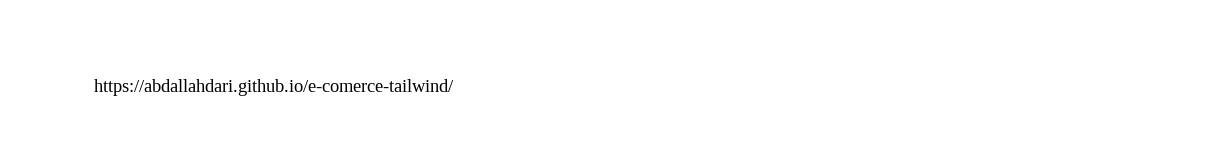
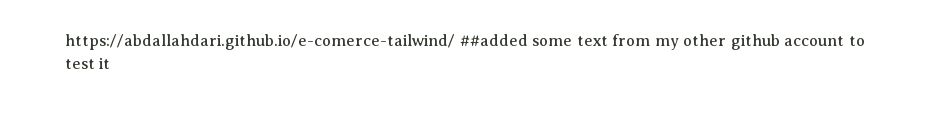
(454, 87) none -> [459,34,865,50] [65,57,111,69] ##added some text from my other github account to test it

